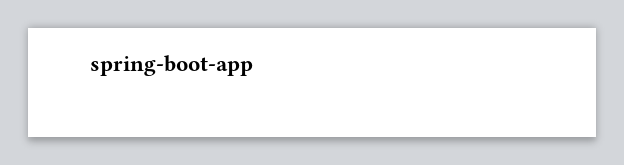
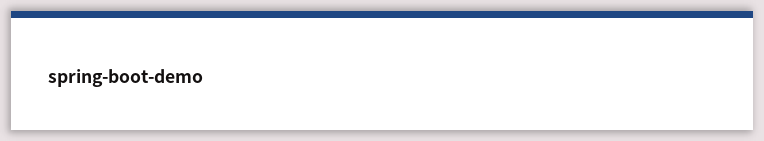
[90,55,253,76] spring-boot-app -> [48,69,203,87] spring-boot-demo

